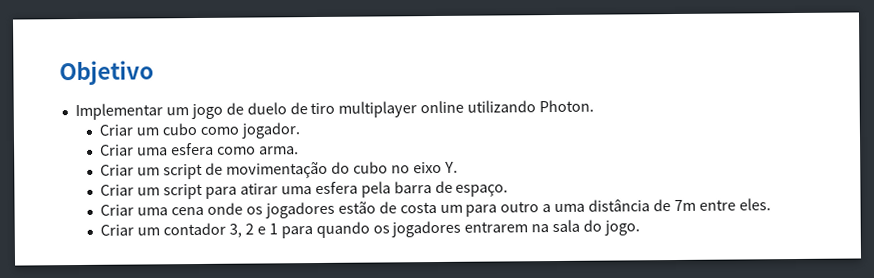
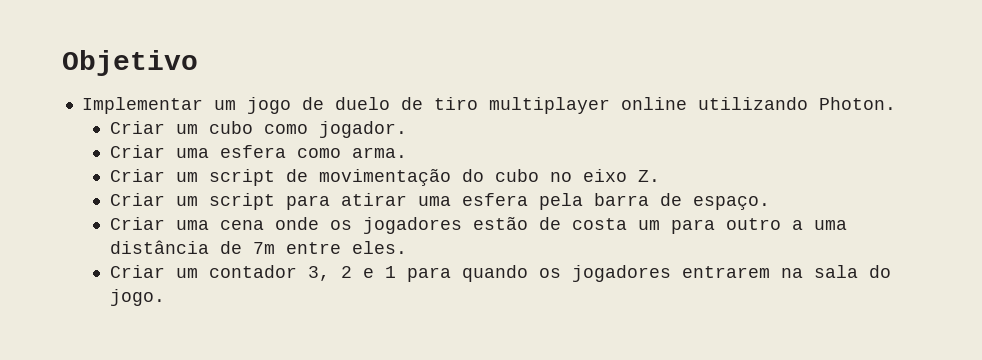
[443,161,458,173] Y. -> [637,170,660,182] Z.

